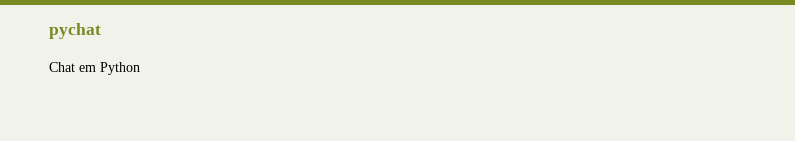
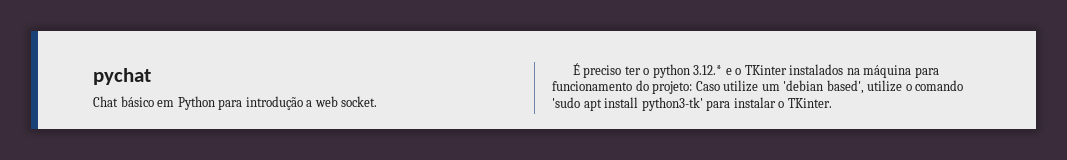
(75, 67) none -> [120,96,154,107] básico
(140, 68) none -> [218,96,378,110] [572,63,939,78] [552,80,964,94] [552,97,832,111] para introdução a web socket. // É preciso ter o python 3.12.* e o TKinter instalados na máquina para funcionamento do projeto: Caso utilize um 'debian based', utilize o comando 'sudo apt install python3-tk' para instalar o TKinter.

